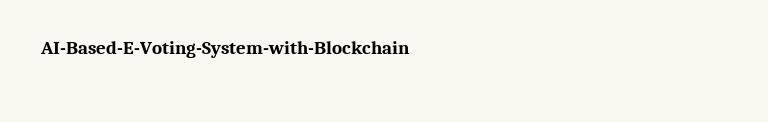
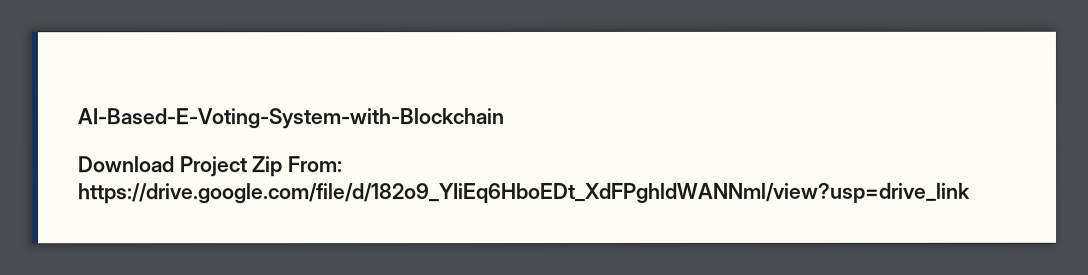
(410, 49) none -> [78,156,344,178] [78,182,971,205] // Download Project Zip From: https://drive.google.com/file/d/182o9_YIiEq6HboEDt_XdFPghldWANNml/view?usp=drive_link

